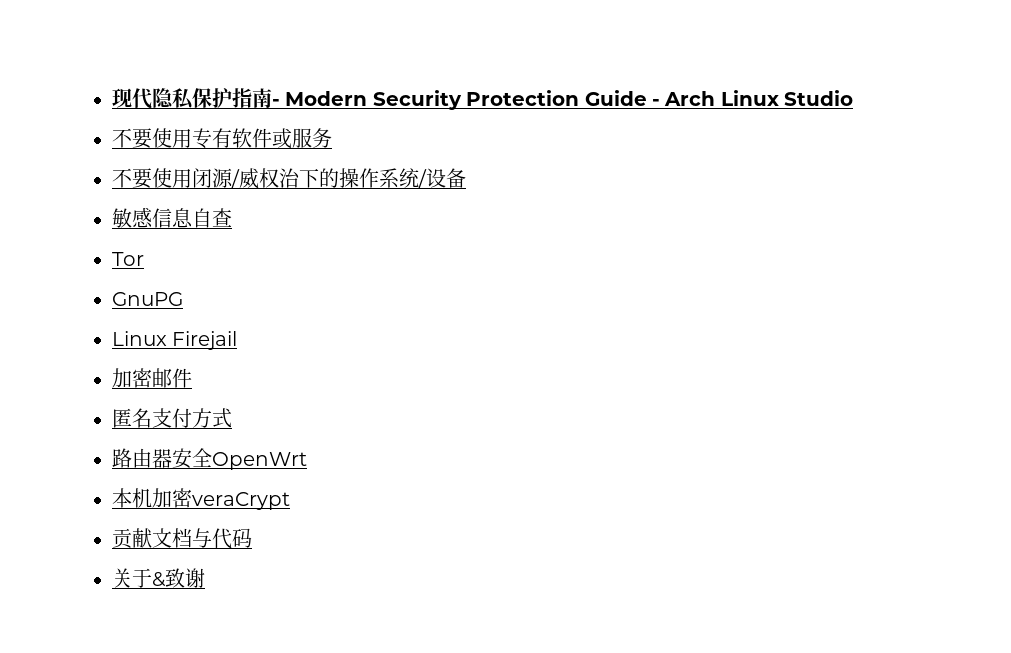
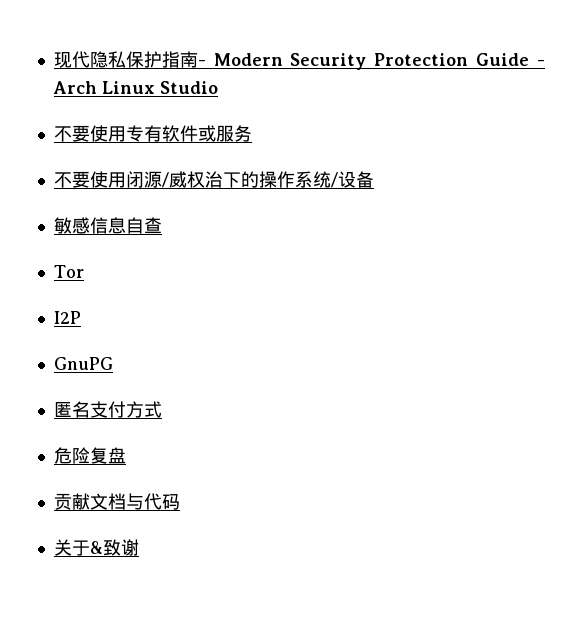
(144, 259) none -> [53,311,81,324] // I2P
[112,331,238,350] [112,368,192,388] // Linux Firejail // 加密邮件 -> (113, 363) none
[112,448,307,470] [112,488,290,510] 路由器安全OpenWrt // 本机加密veraCrypt -> [53,447,126,464] 危险复盘

